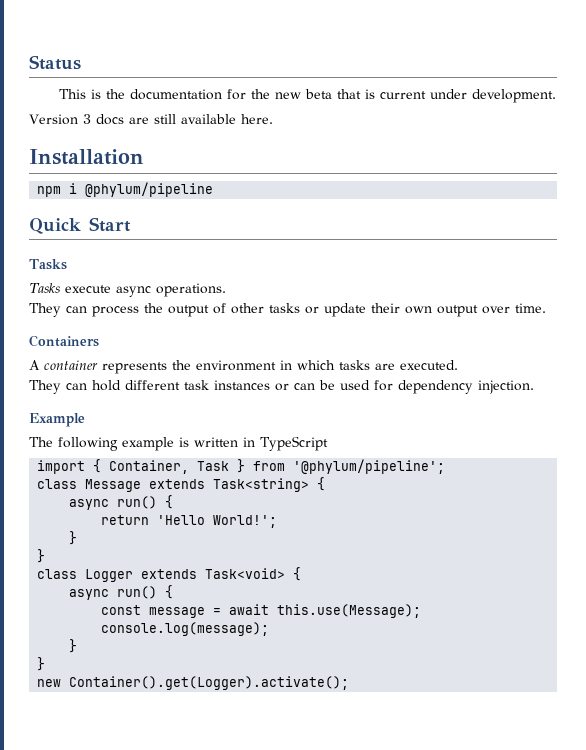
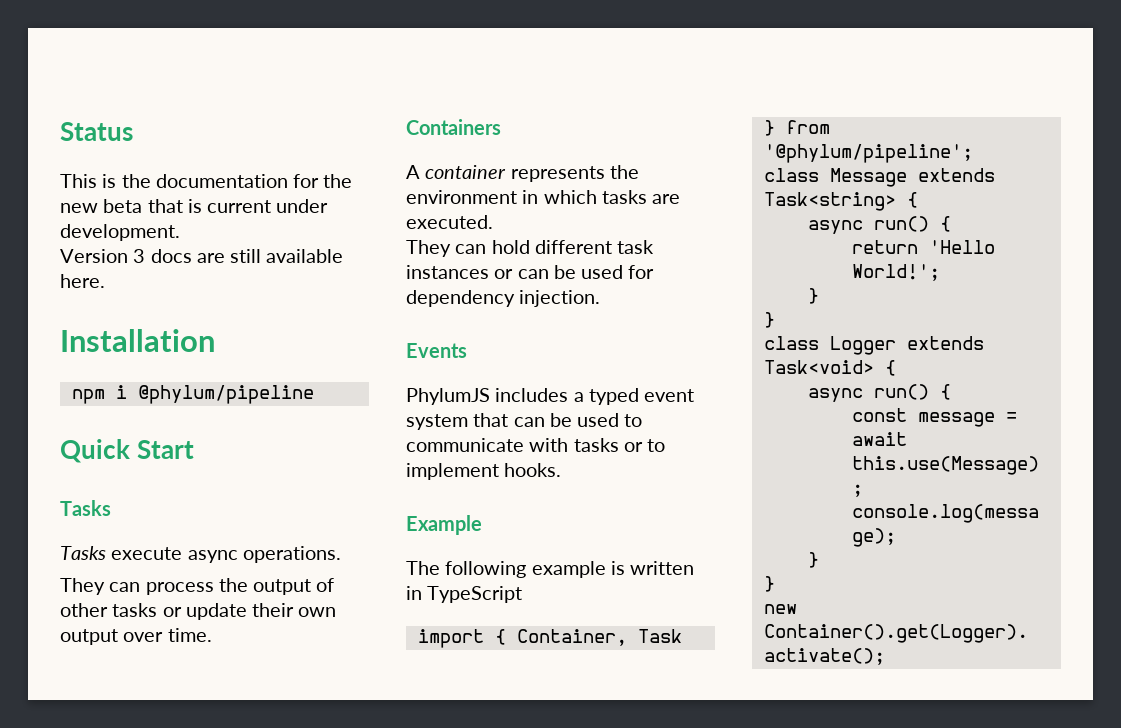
(534, 387) none -> [406,343,467,358] [406,388,695,405] [406,413,643,430] [406,438,666,452] [406,463,562,480] // Events // PhylumJS includes a typed event system that can be used to communicate with tasks or to implement hooks.

